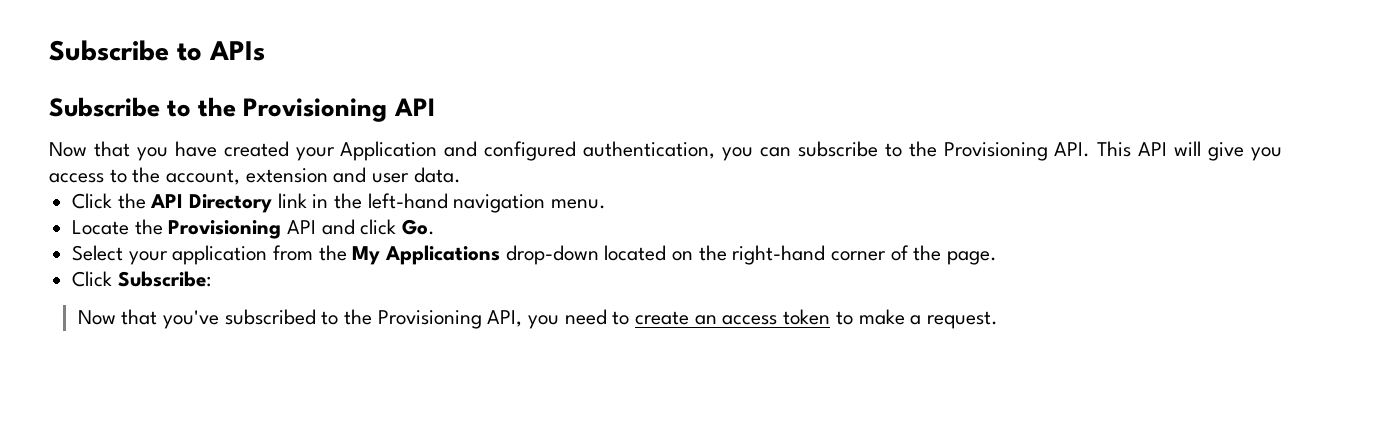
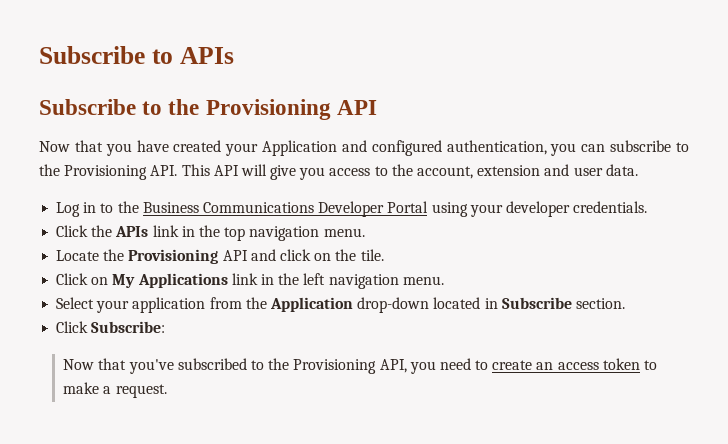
(461, 175) none -> [56,201,648,217] // Log in to the Business Communications Developer Portal using your developer credentials.
[150,193,448,213] API Directory link in the left-hand -> [115,225,246,241] APIs link in the top
[402,219,436,235] Go. -> [314,249,384,261] [56,273,444,289] on the tile. // Click on My Applications link in the left navigation menu.
[352,245,998,265] My Applications drop-down located on the right-hand corner of the page. -> [269,297,625,313] Application drop-down located in Subscribe section.

